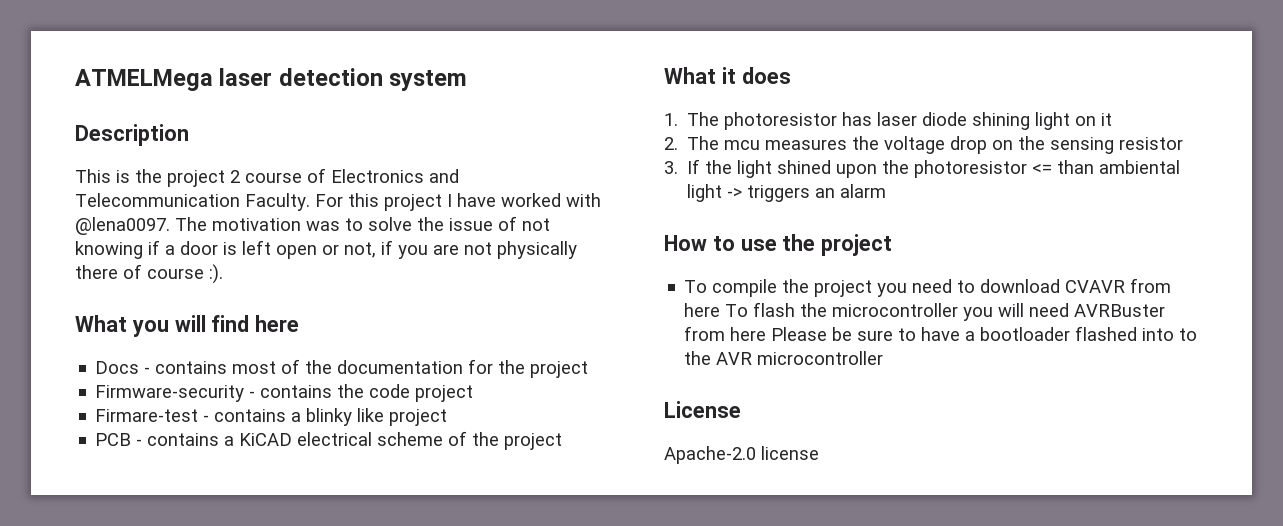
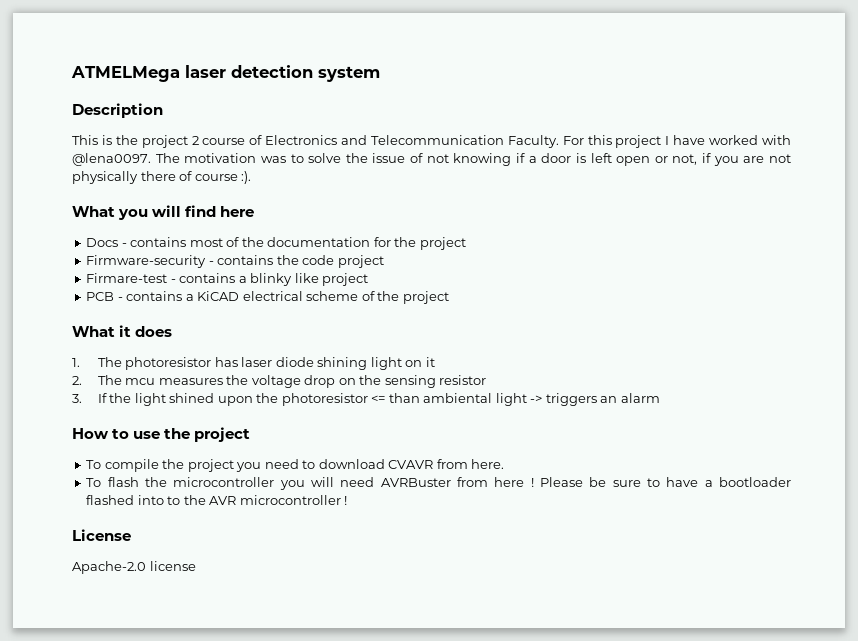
[684,303,721,317] here -> [471,459,505,469] here. //
(767, 334) none -> [530,478,534,487] !
(884, 358) none -> [344,496,348,505] !

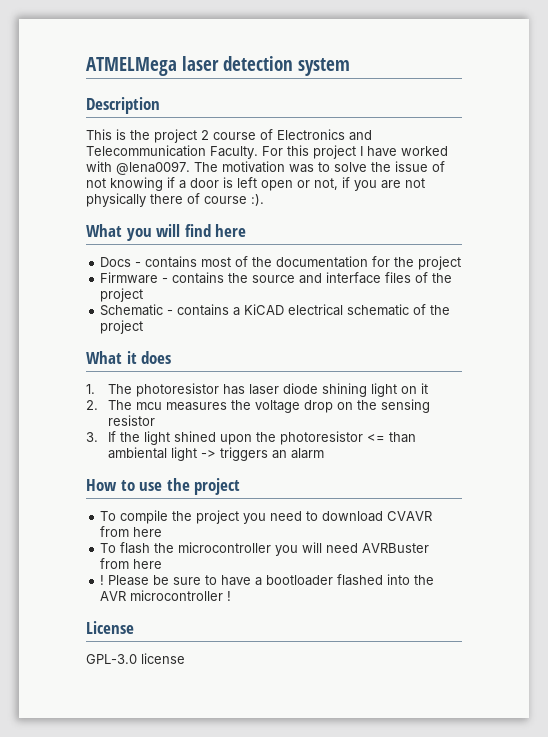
[86,255,207,268] Firmware-security -> [100,272,159,284] Firmware
[302,255,384,268] [86,273,369,286] [86,292,115,301] code project // Firmare-test - contains a blinky like project // PCB -> [252,272,453,284] [100,288,144,302] [100,304,164,316] source and interface files of the project // Schematic
[306,291,359,301] scheme -> [347,304,410,316] schematic
[471,459,505,469] here. -> [133,527,163,537] here
(525, 482) none -> (163, 564) //
[167,496,181,505] to -> (411, 579) none
[72,561,146,574] Apache-2.0 -> [86,654,137,664] GPL-3.0

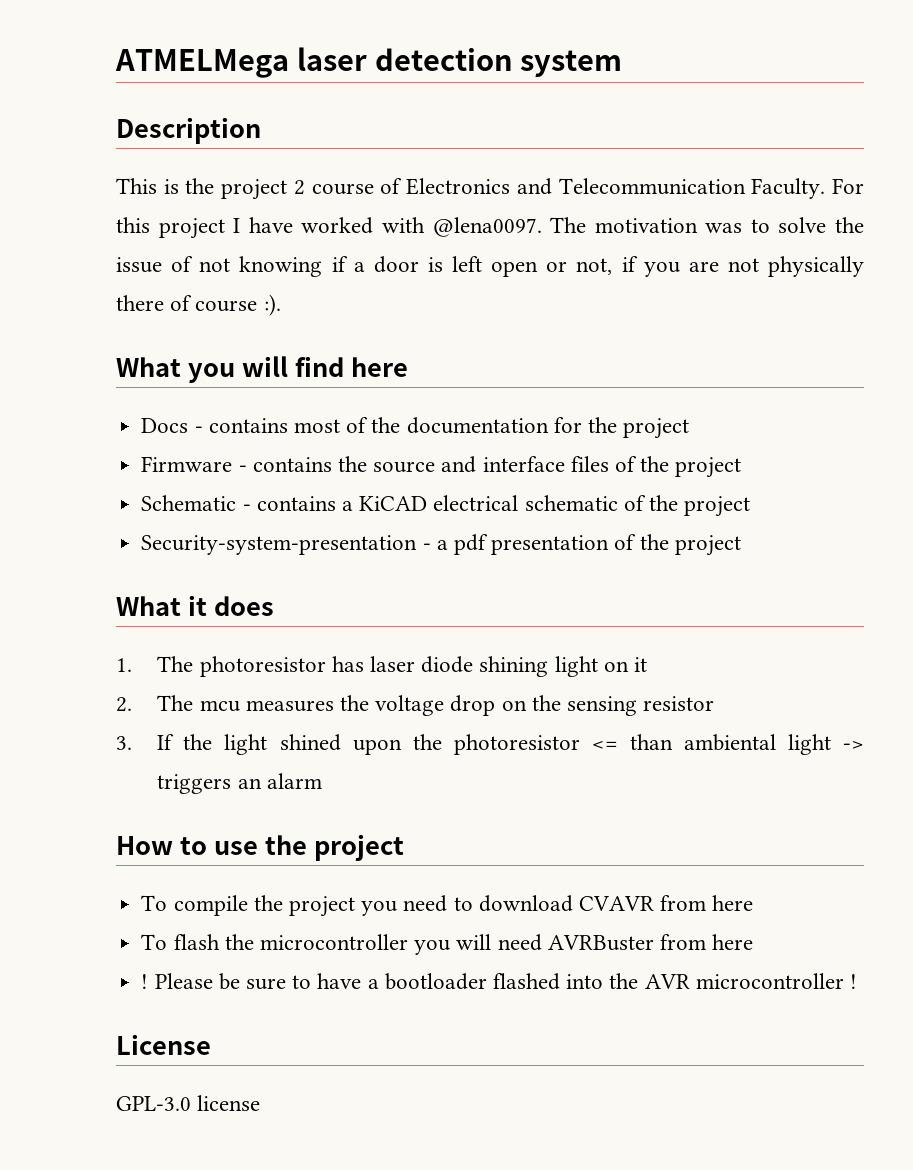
(144, 327) none -> [141,534,741,556] // Security-system-presentation - a pdf presentation of the project

